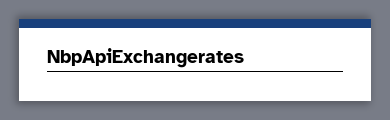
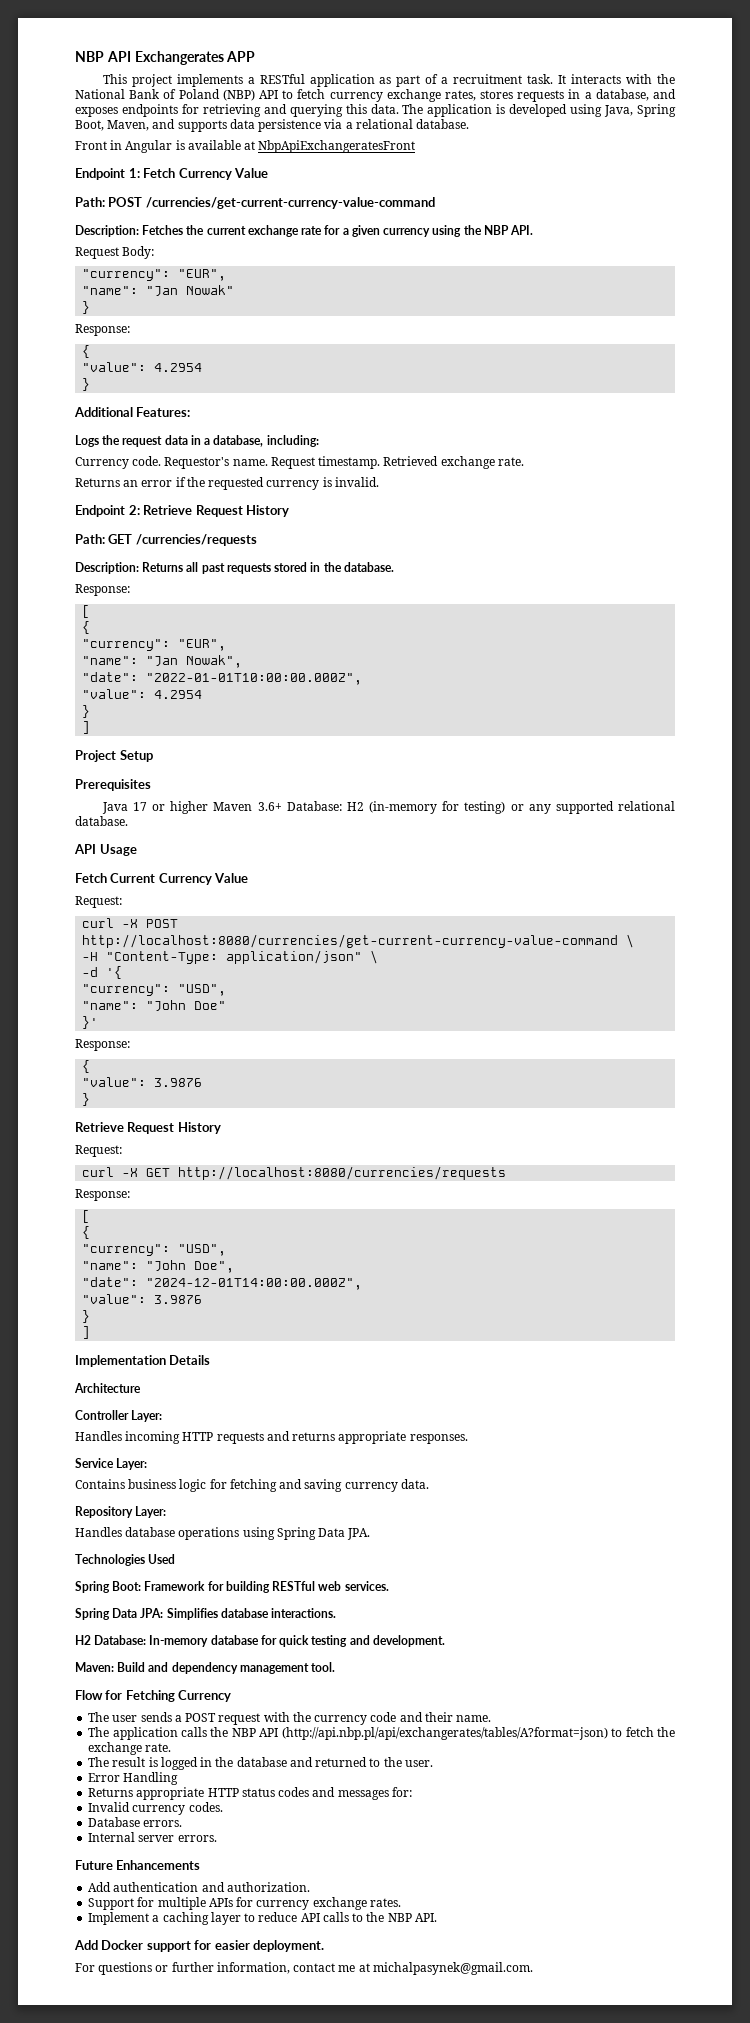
[47,48,244,68] NbpApiExchangerates -> [75,51,256,65] [102,74,675,87] [75,89,676,102] [75,104,677,117] [75,119,470,132] [75,140,416,153] [75,168,269,180] [75,197,435,209] [75,225,534,237] [75,246,155,259] [82,269,227,281] [82,285,235,296] [82,301,91,314] [75,324,130,336] [82,345,91,358] [82,362,203,372] [82,378,91,391] [74,407,191,417] [75,435,319,447] [75,456,524,469] [75,477,379,490] [75,505,290,517] [75,534,257,546] [75,562,394,574] [75,584,130,596] [82,605,91,618] [82,621,91,634] [82,639,227,651] [82,655,243,668] [82,672,363,685] [82,689,203,699] [82,705,91,718] [82,721,91,734] [75,750,153,762] [75,779,151,791] [101,801,675,814] [75,816,128,826] [74,844,137,856] [75,873,249,885] [75,896,122,908] [82,918,179,928] [82,934,635,948] [82,950,379,964] [82,966,123,979] [82,984,227,996] [82,1000,227,1011] [82,1016,99,1029] [75,1039,130,1051] [82,1060,91,1073] [82,1077,203,1087] [82,1093,91,1106] [75,1122,221,1134] [75,1145,122,1157] [82,1166,507,1180] [75,1189,130,1201] [82,1210,91,1223] [82,1226,91,1239] [82,1244,227,1256] [82,1260,235,1273] [82,1277,363,1290] [82,1294,203,1304] [82,1310,91,1323] [82,1326,91,1339] [75,1355,211,1367] [74,1383,141,1393] [75,1410,163,1422] [75,1431,468,1444] [75,1458,148,1470] [75,1479,429,1492] [75,1506,167,1518] [75,1527,371,1540] [75,1554,176,1566] [75,1581,389,1593] [75,1608,337,1620] [75,1635,445,1647] [75,1662,336,1674] [75,1690,232,1702] [88,1712,492,1725] [88,1727,675,1740] [88,1742,172,1755] [88,1757,433,1770] [88,1772,179,1785] [88,1787,412,1800] [88,1802,223,1815] [88,1817,183,1827] [88,1832,217,1842] [75,1860,201,1870] [88,1882,310,1892] [88,1897,401,1910] [88,1912,437,1925] [74,1940,324,1952] [75,1962,533,1975] NBP API Exchangerates APP // This project implements a RESTful application as part of a recruitment task. It interacts with the National Bank of Poland (NBP) API to fetch currency exchange rates, stores requests in a database, and exposes endpoints for retrieving and querying this data. The application is developed using Java, Spring Boot, Maven, and supports data persistence via a relational database. // Front in Angular is available at NbpApiExchangeratesFront // Endpoint 1: Fetch Currency Value // Path: POST /currencies/get-current-currency-value-command // Description: Fetches the current exchange rate for a given currency using the NBP API. // Request Body: // "currency": "EUR", // "name": "Jan Nowak" // } // Response: // { // "value": 4.2954 // } // Additional Features: // Logs the request data in a database, including: // Currency code. Requestor's name. Request timestamp. Retrieved exchange rate. // Returns an error if the requested currency is invalid. // Endpoint 2: Retrieve Request History // Path: GET /currencies/requests // Description: Returns all past requests stored in the database. // Response: // [ // { // "currency": "EUR", // "name": "Jan Nowak", // "date": "2022-01-01T10:00:00.000Z", // "value": 4.2954 // } // ] // Project Setup // Prerequisites // Java 17 or higher Maven 3.6+ Database: H2 (in-memory for testing) or any supported relational database. // API Usage // Fetch Current Currency Value // Request: // curl -X POST http://localhost:8080/currencies/get-current-currency-value-command \ // -H "Content-Type: application/json" \ // -d '{ // "currency": "USD", // "name": "John Doe" // }' // Response: // { // "value": 3.9876 // } // Retrieve Request History // Request: // curl -X GET http://localhost:8080/currencies/requests // Response: // [ // { // "currency": "USD", // "name": "John Doe", // "date": "2024-12-01T14:00:00.000Z", // "value": 3.9876 // } // ] // Implementation Details // Architecture // Controller Layer: // Handles incoming HTTP requests and returns appropriate responses. // Service Layer: // Contains business logic for fetching and saving currency data. // Repository Layer: // Handles database operations using Spring Data JPA. // Technologies Used // Spring Boot: Framework for building RESTful web services. // Spring Data JPA: Simplifies database interactions. // H2 Database: In-memory database for quick testing and development. // Maven: Build and dependency management tool. // Flow for Fetching Currency // The user sends a POST request with the currency code and their name. // The application calls the NBP API (http://api.nbp.pl/api/exchangerates/tables/A?format=json) to fetch the exchange rate. // The result is logged in the database and returned to the user. // Error Handling // Returns appropriate HTTP status codes and messages for: // Invalid currency codes. // Database errors. // Internal server errors. // Future Enhancements // Add authentication and authorization. // Support for multiple APIs for currency exchange rates. // Implement a caching layer to reduce API calls to the NBP API. // Add Docker support for easier deployment. // For questions or further information, contact me at michalpasynek@gmail.com.

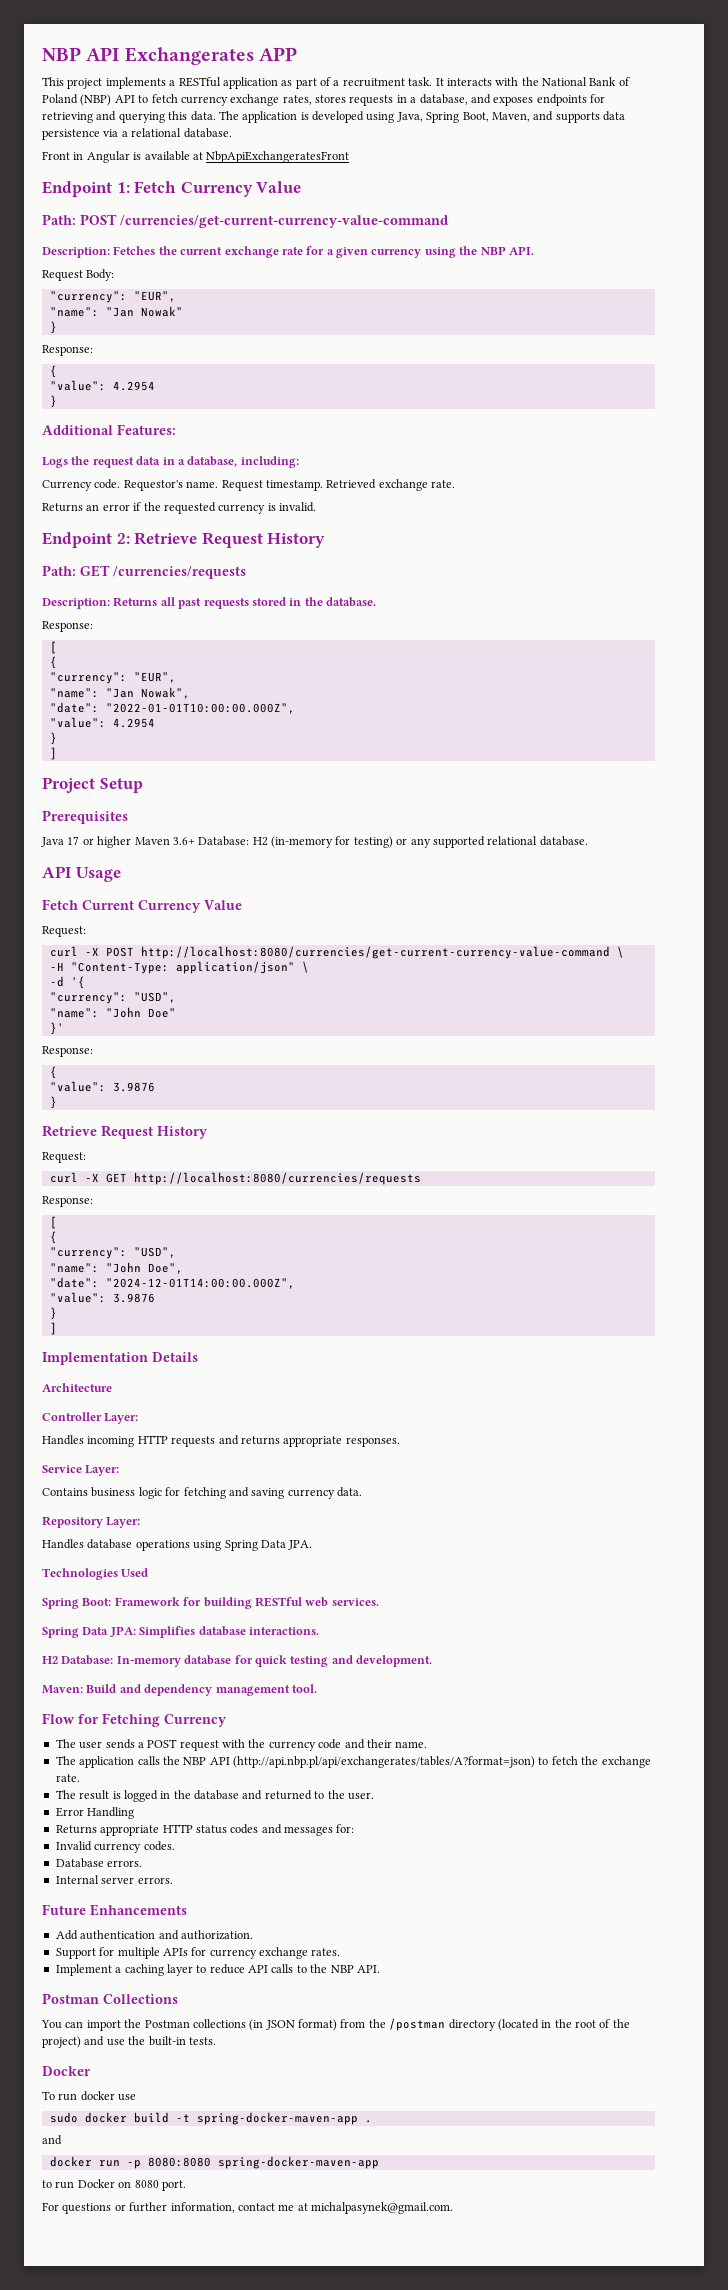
[74,1940,324,1952] Add Docker support for easier deployment. -> [42,1993,178,2004] [41,2018,630,2031] [42,2036,216,2048] [42,2066,91,2076] [42,2091,137,2101] [49,2112,372,2125] [42,2135,62,2145] [49,2156,379,2169] [42,2179,186,2191] Postman Collections // You can import the Postman collections (in JSON format) from the /postman directory (located in the root of the project) and use the built-in tests. // Docker // To run docker use // sudo docker build -t spring-docker-maven-app . // and // docker run -p 8080:8080 spring-docker-maven-app // to run Docker on 8080 port.

